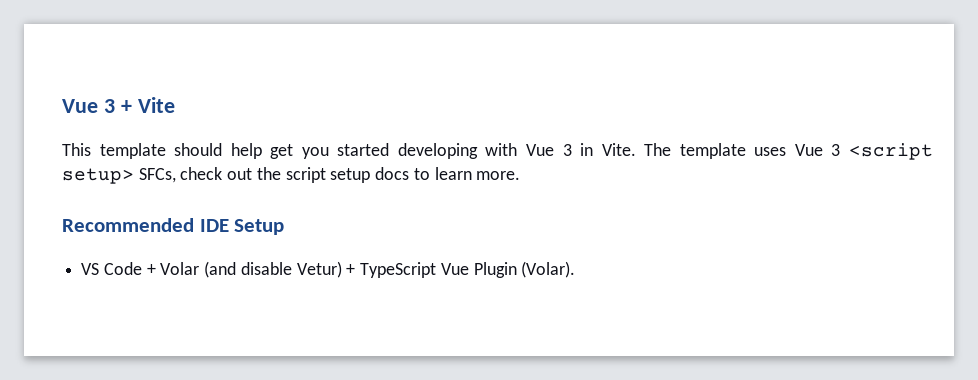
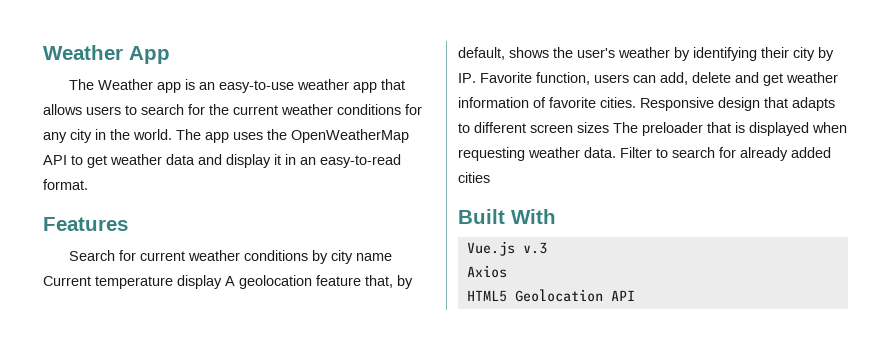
[62,97,175,113] [62,143,933,160] [62,167,521,184] [62,218,285,235] [81,261,576,278] Vue 3 + Vite // This template should help get you started developing with Vue 3 in Vite. The template uses Vue 3 <script setup> SFCs, check out the script setup docs to learn more. // Recommended IDE Setup // VS Code + Volar (and disable Vetur) + TypeScript Vue Plugin (Volar). -> [43,45,170,64] [68,79,405,93] [43,104,422,115] [43,129,409,143] [43,154,401,168] [43,179,88,190] [43,217,128,231] [68,250,392,264] [43,275,413,289] [458,47,834,61] [458,72,838,86] [458,97,835,111] [458,122,847,136] [458,147,831,161] [458,172,490,183] [458,209,556,224] [466,241,547,256] [466,265,507,278] [466,289,635,302] Weather App // The Weather app is an easy-to-use weather app that allows users to search for the current weather conditions for any city in the world. The app uses the OpenWeatherMap API to get weather data and display it in an easy-to-read format. // Features // Search for current weather conditions by city name Current temperature display A geolocation feature that, by default, shows the user's weather by identifying their city by IP. Favorite function, users can add, delete and get weather information of favorite cities. Responsive design that adapts to different screen sizes The preloader that is displayed when requesting weather data. Filter to search for already added cities // Built With // Vue.js v.3 // Axios // HTML5 Geolocation API

